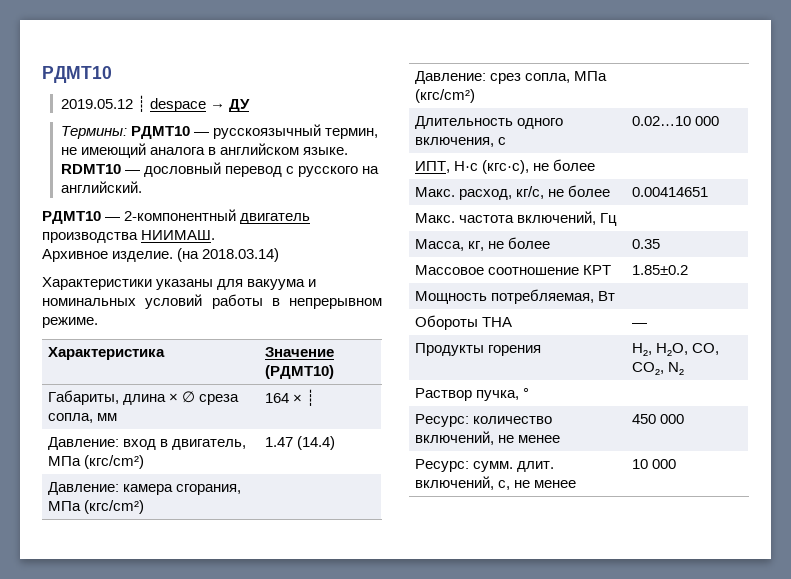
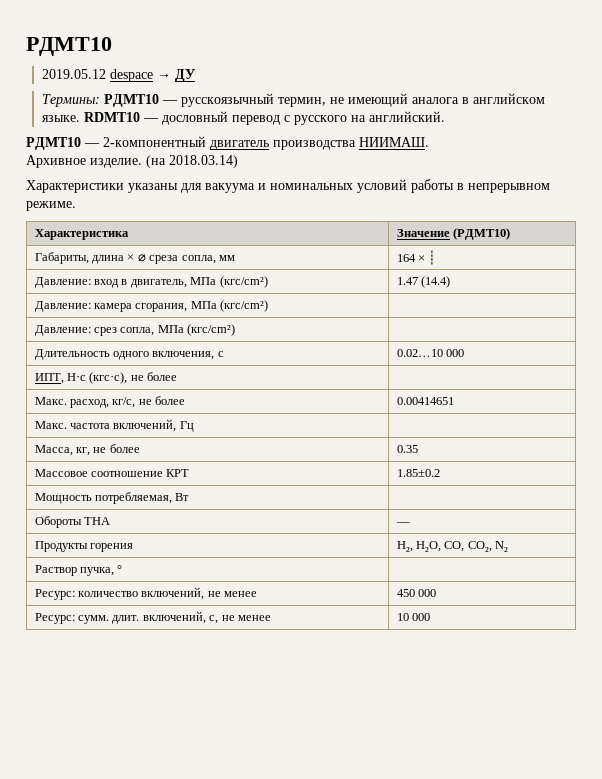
[136,95,146,112] ┊ -> (106, 74) none
[182,391,196,403] ∅ -> [137,254,146,262] ⌀

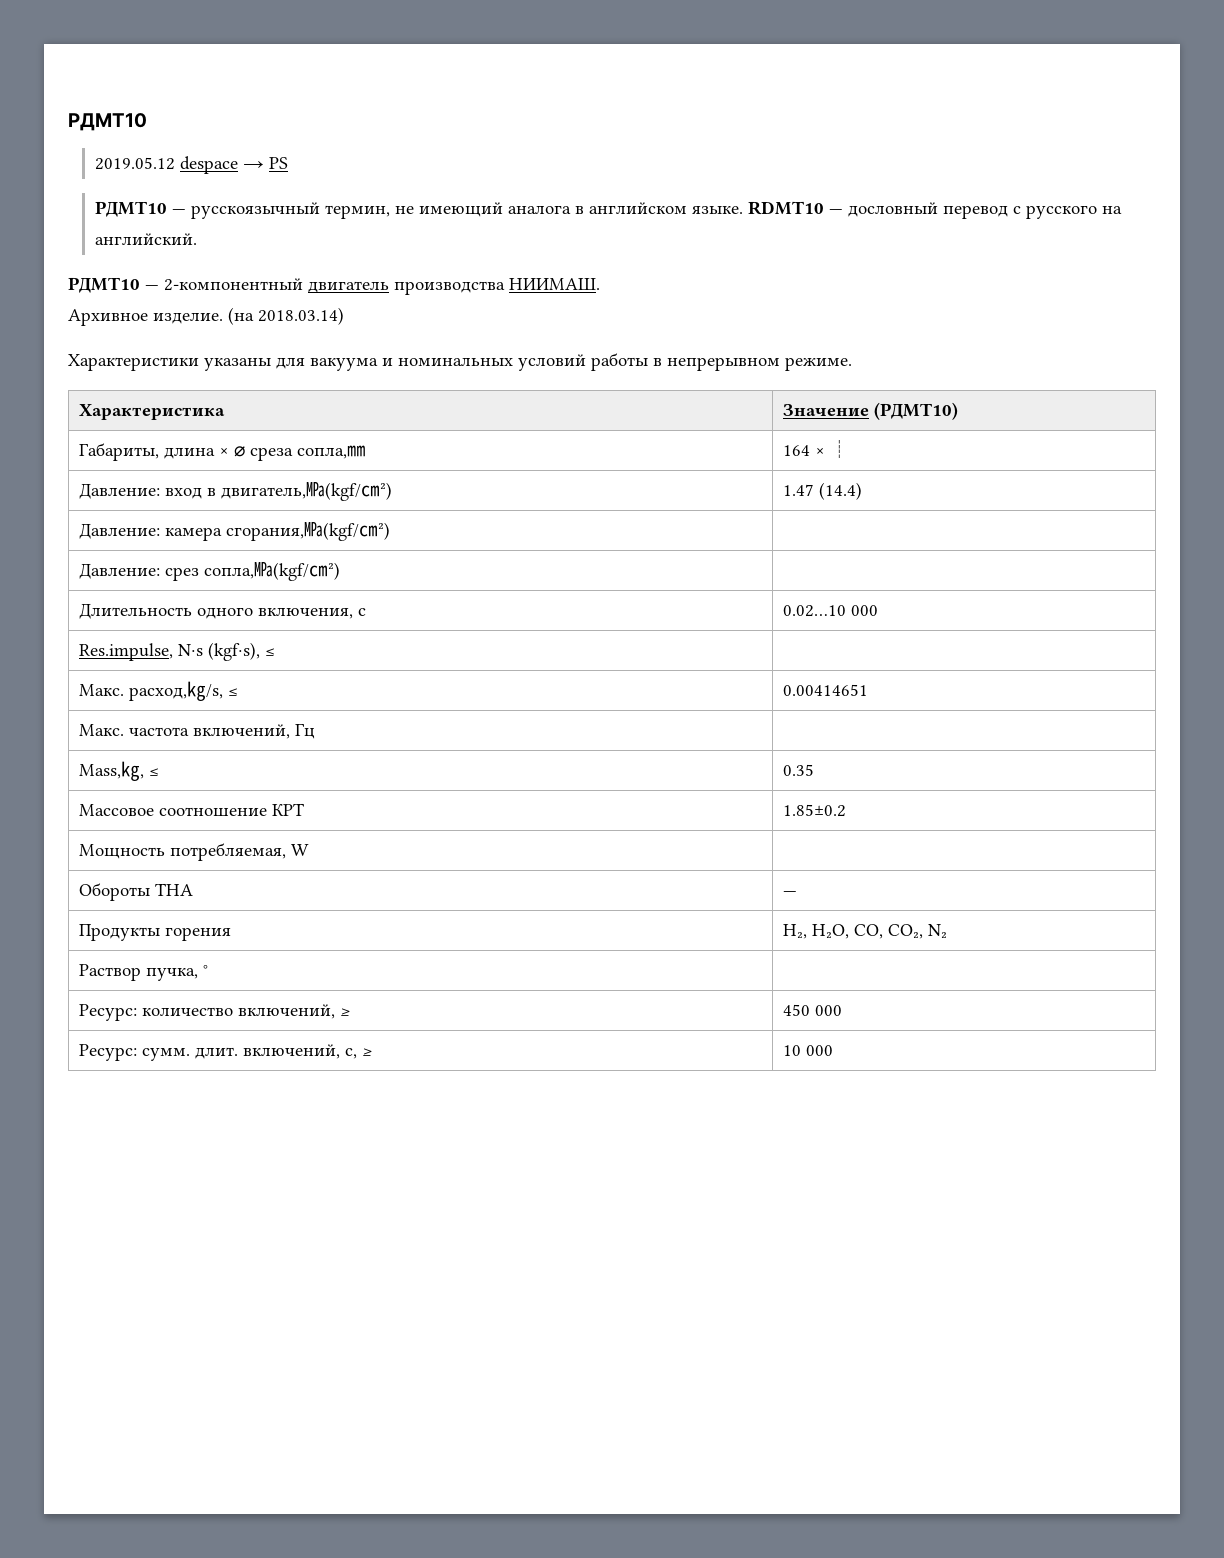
[174,69,195,82] [41,94,100,107] ДУ // Термины: -> [269,157,289,169] PS //
[218,255,235,261] мм -> [346,445,366,457] ㎜
[190,276,268,288] МПа (кгс/cm²) -> [305,482,392,501] ㎫(kgf/㎝²)
[190,300,269,312] МПа (кгс/cm²) -> [303,522,390,541] ㎫(kgf/㎝²)
[157,324,236,336] МПа (кгс/cm²) -> [253,562,340,581] ㎫(kgf/㎝²)
[34,372,178,384] ИПТ, Н·с (кгс·с), не более -> [78,642,275,661] Res.impulse, N·s (kgf·s), ≤
[112,396,186,408] кг/с, не более -> [186,681,238,701] ㎏/s, ≤
[34,444,140,456] Масса, кг, не более -> [78,761,159,781] Mass,㎏, ≤
[175,493,190,501] Вт -> [290,844,309,856] W
[207,591,258,597] не менее -> [339,1008,350,1016] ≥
[221,615,271,621] не менее -> [361,1048,372,1056] ≥

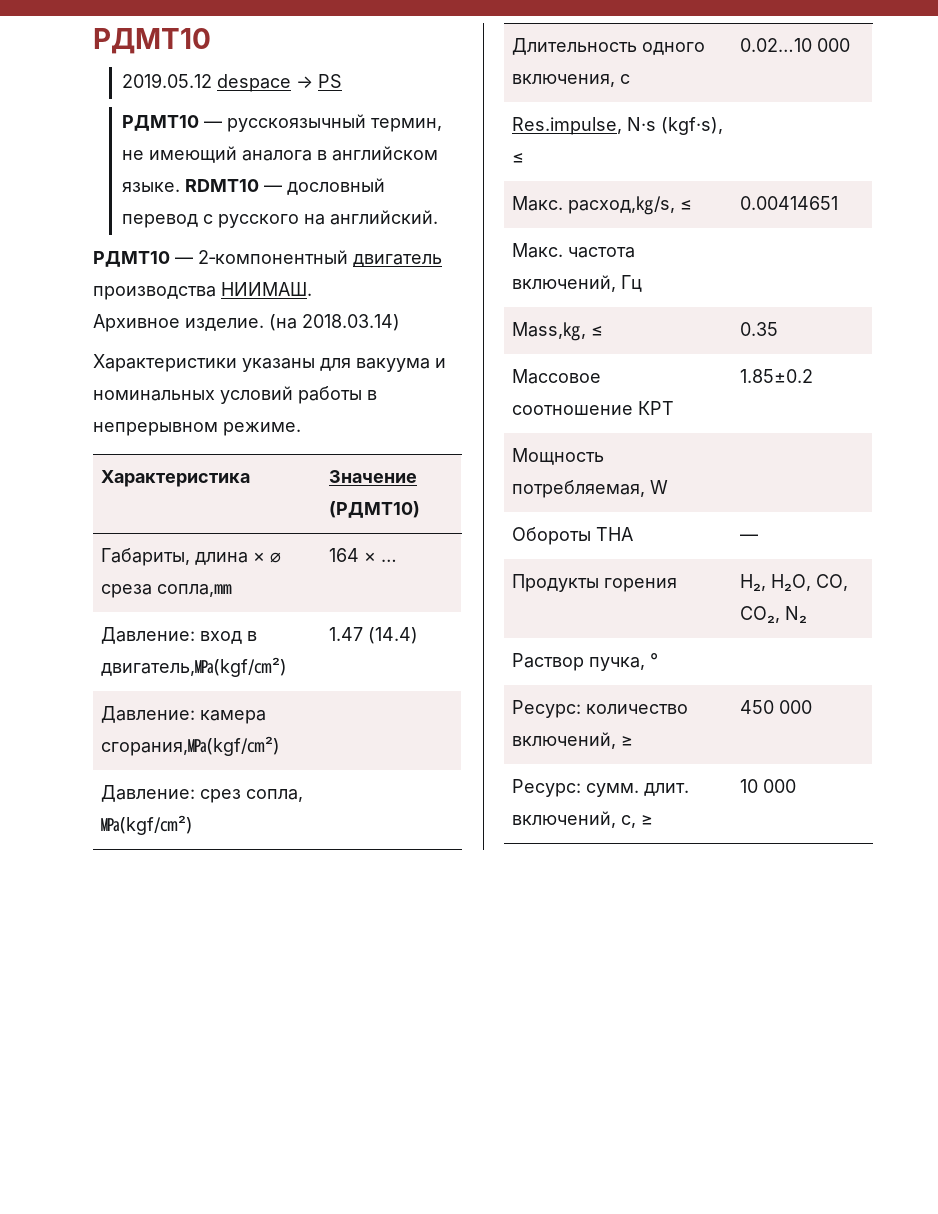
[829,440,849,458] ┊ -> [381,559,398,562] …

